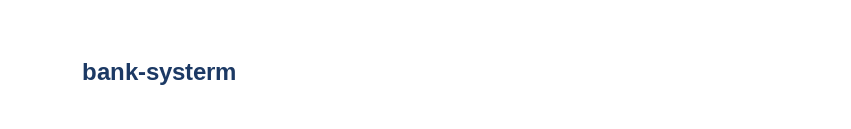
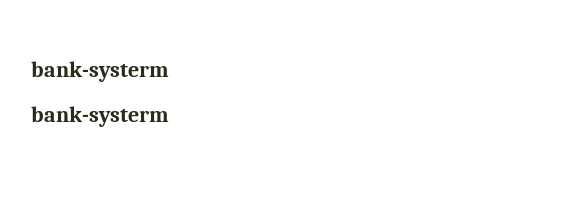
[82,63,236,85] bank-systerm -> [31,61,169,82] [31,106,169,127] bank-systerm // bank-systerm

